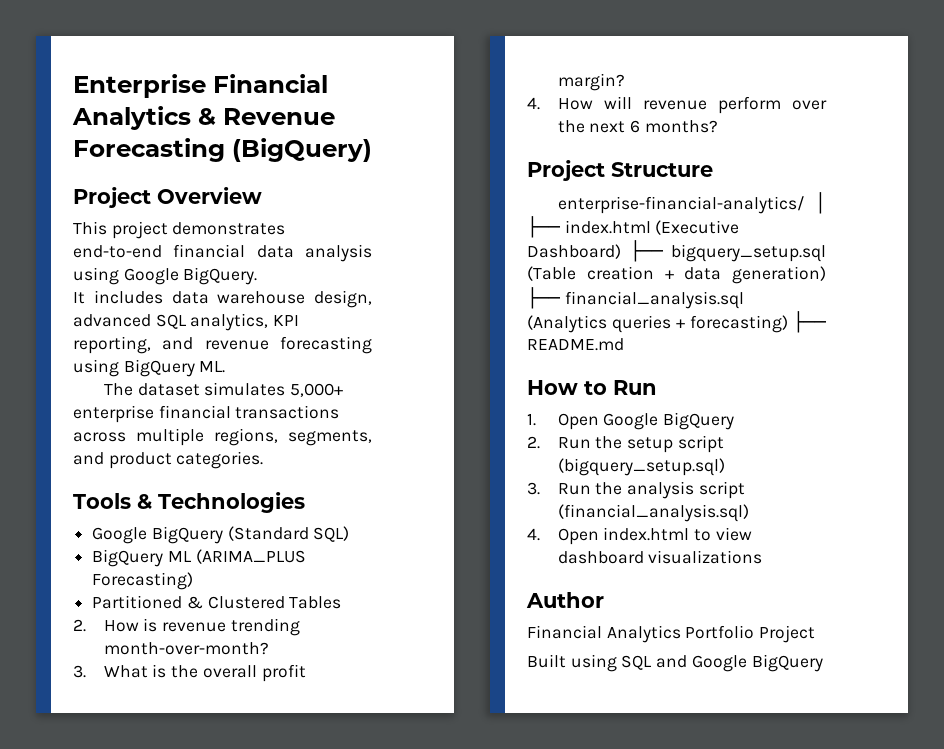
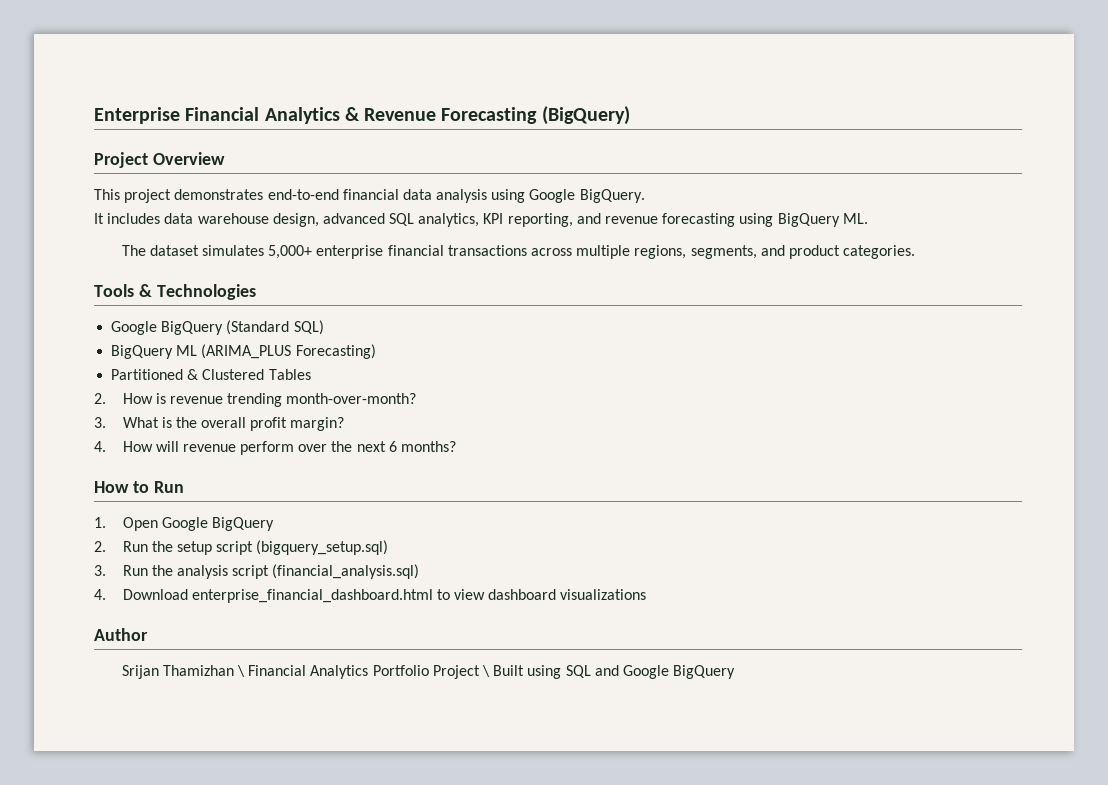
[527,160,713,181] [557,192,826,214] [527,216,740,238] [527,240,826,262] [527,266,826,284] [527,287,744,309] [527,311,827,333] [527,338,624,351] // Project Structure // enterprise-financial-analytics/ │ ├── index.html (Executive Dashboard) ├── bigquery_setup.sql (Table creation + data generation) ├── financial_analysis.sql (Analytics queries + forecasting) ├── README.md -> (457, 446) none
[557,527,690,545] Open index.html -> [122,589,433,603] Download enterprise_financial_dashboard.html
(604, 600) none -> [121,665,246,679] Srijan Thamizhan \
(816, 634) // -> [481,665,490,677] \

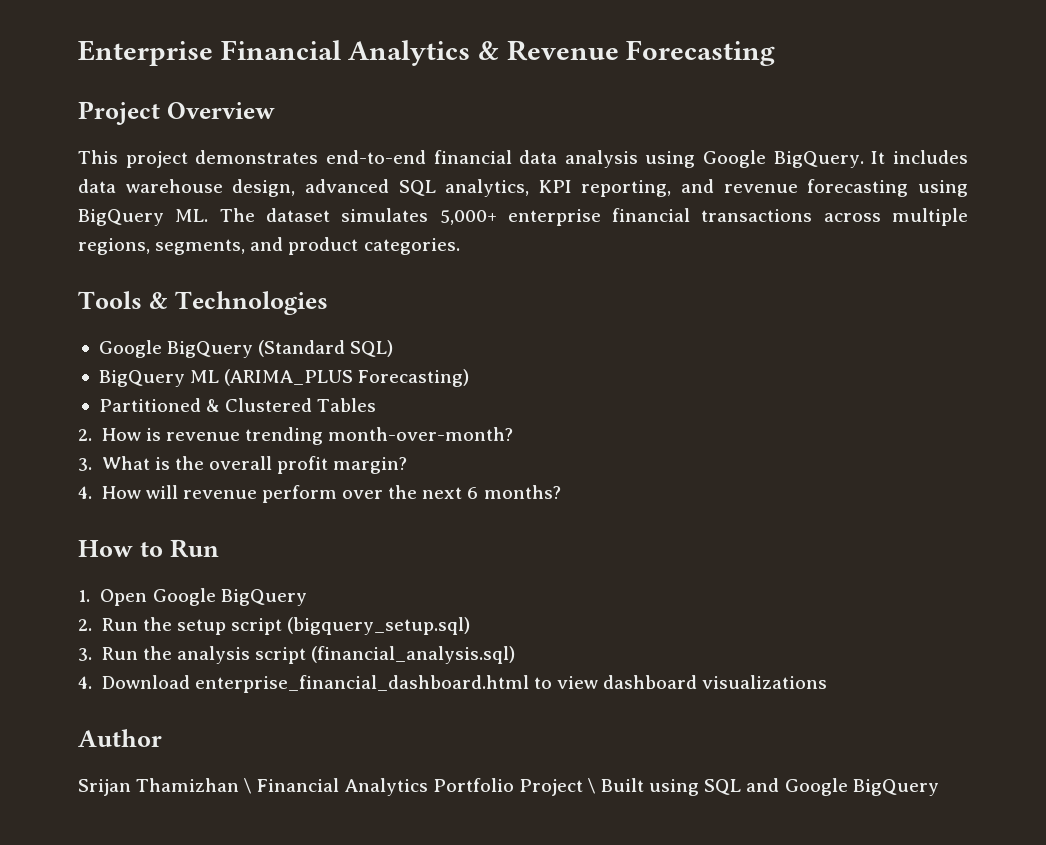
[541,106,630,125] (BigQuery) -> (776, 53) none
(645, 196) // -> (864, 159) none
(868, 218) // -> (209, 215) none

